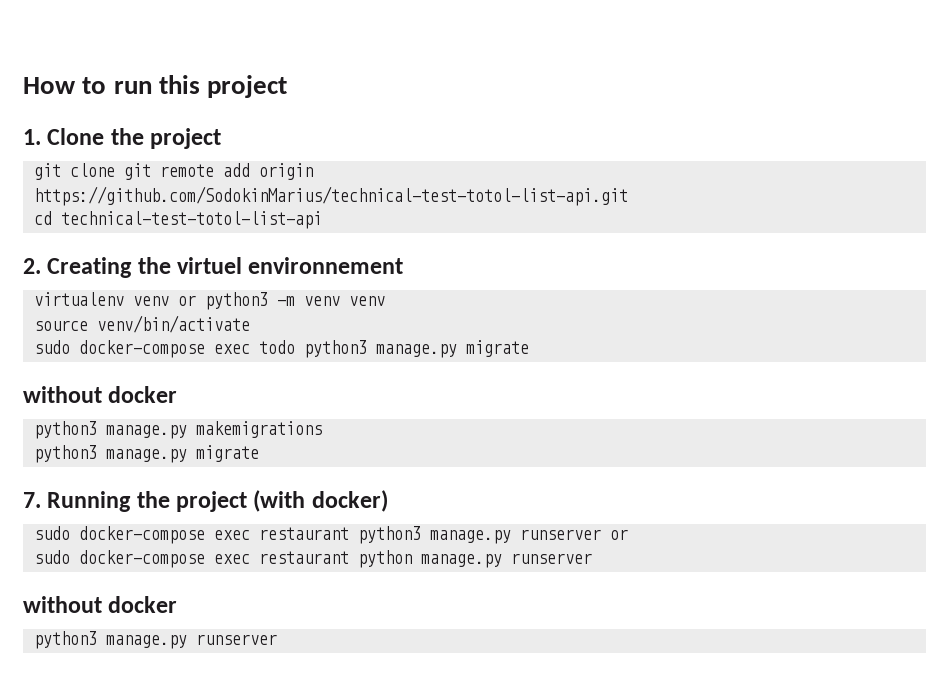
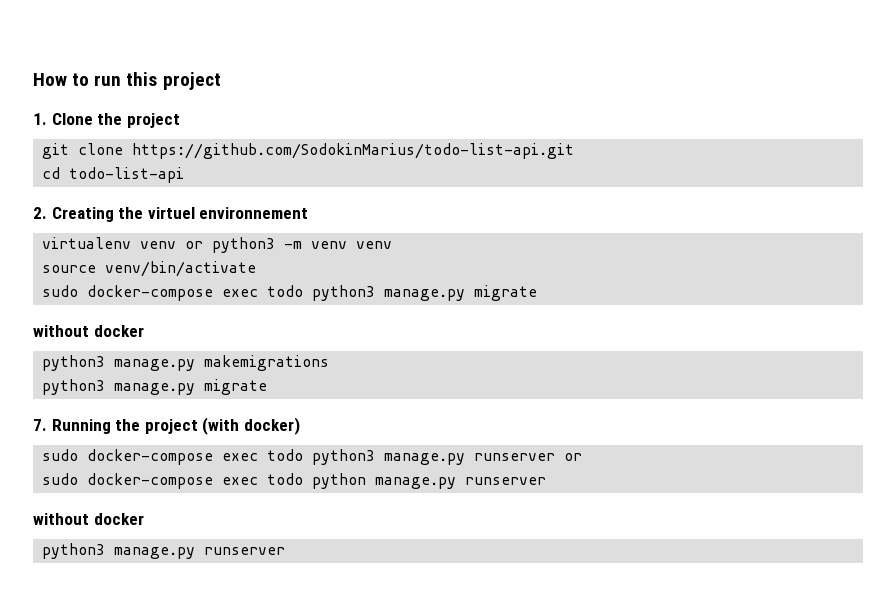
[124,163,314,180] [34,186,629,206] git remote add origin https://github.com/SodokinMarius/technical-test-totol-list-api.git -> [132,143,574,159] https://github.com/SodokinMarius/todo-list-api.git
[61,211,323,229] technical-test-totol-list-api -> [69,167,184,183] todo-list-api
[259,527,350,540] restaurant -> [267,449,303,461] todo
[259,551,350,564] restaurant -> [267,473,303,485] todo

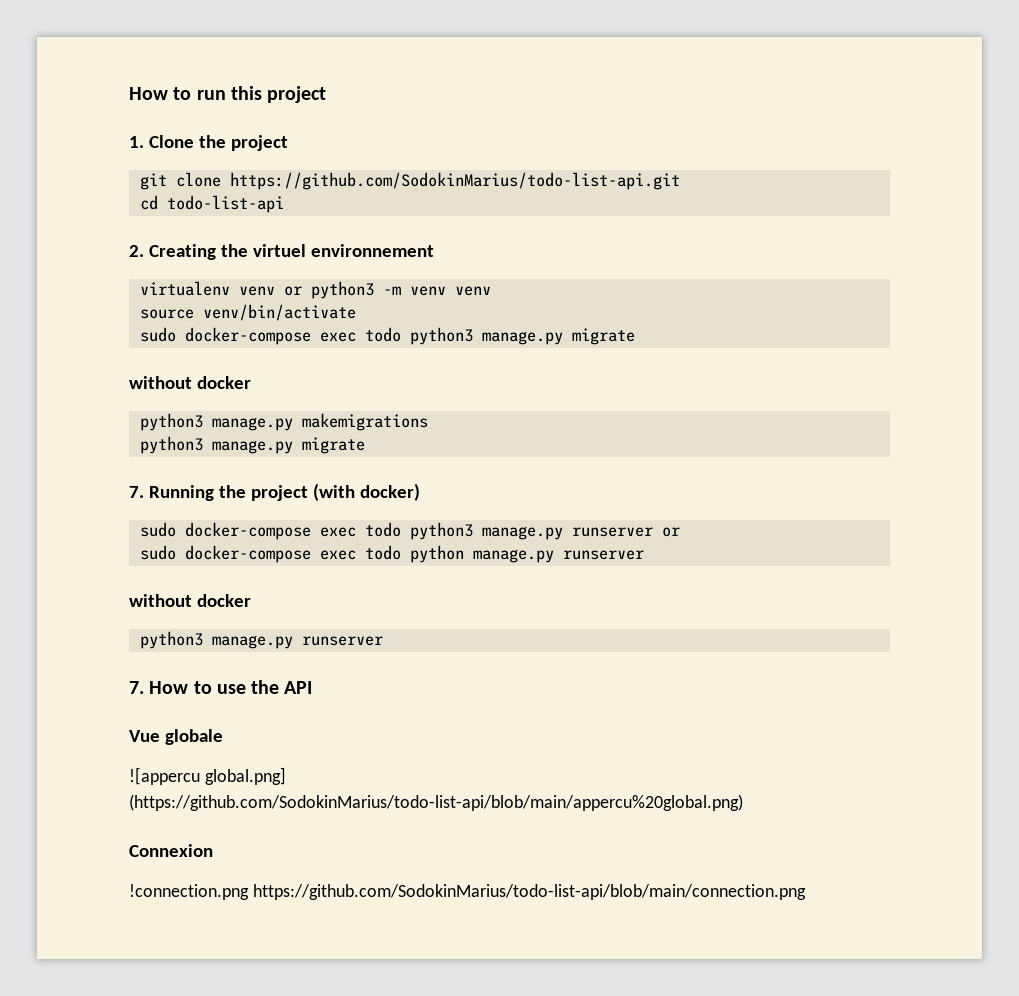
(285, 551) none -> [129,680,313,694] [129,729,223,745] [129,767,286,785] [129,794,743,811] [129,844,213,857] [129,884,806,900] // 7. How to use the API // Vue globale // ![appercu global.png] (https://github.com/SodokinMarius/todo-list-api/blob/main/appercu%20global.png) // Connexion // !connection.png https://github.com/SodokinMarius/todo-list-api/blob/main/connection.png

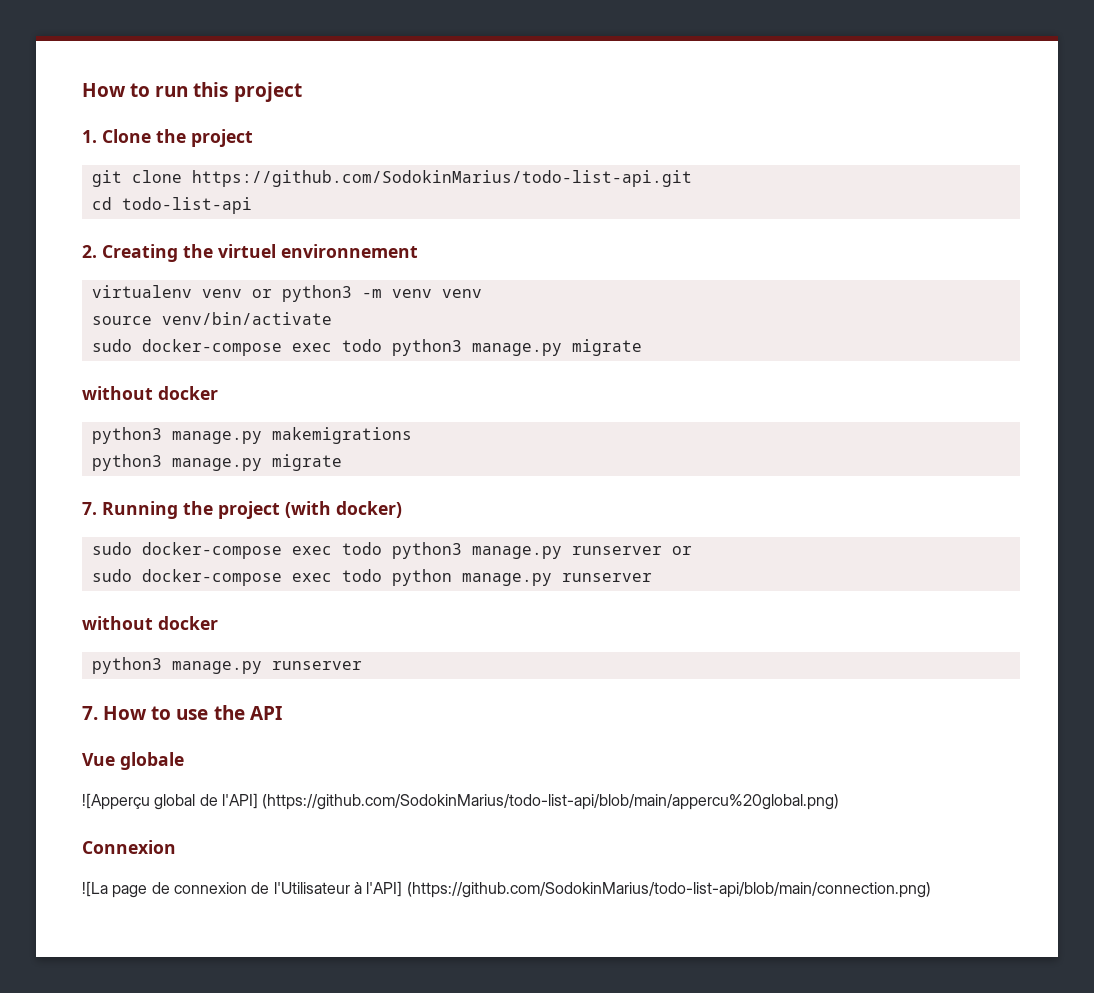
[129,767,286,785] [129,794,743,811] [129,844,213,857] [129,884,806,900] ![appercu global.png] (https://github.com/SodokinMarius/todo-list-api/blob/main/appercu%20global.png) // Connexion // !connection.png https://github.com/SodokinMarius/todo-list-api/blob/main/connection.png -> [82,793,840,810] [82,840,176,854] [82,881,931,898] ![Apperçu global de l'API] (https://github.com/SodokinMarius/todo-list-api/blob/main/appercu%20global.png) // Connexion // ![La page de connexion de l'Utilisateur à l'API] (https://github.com/SodokinMarius/todo-list-api/blob/main/connection.png)

